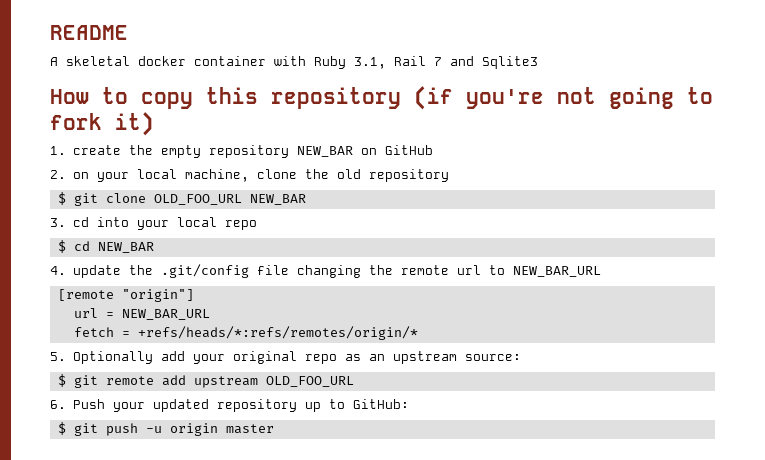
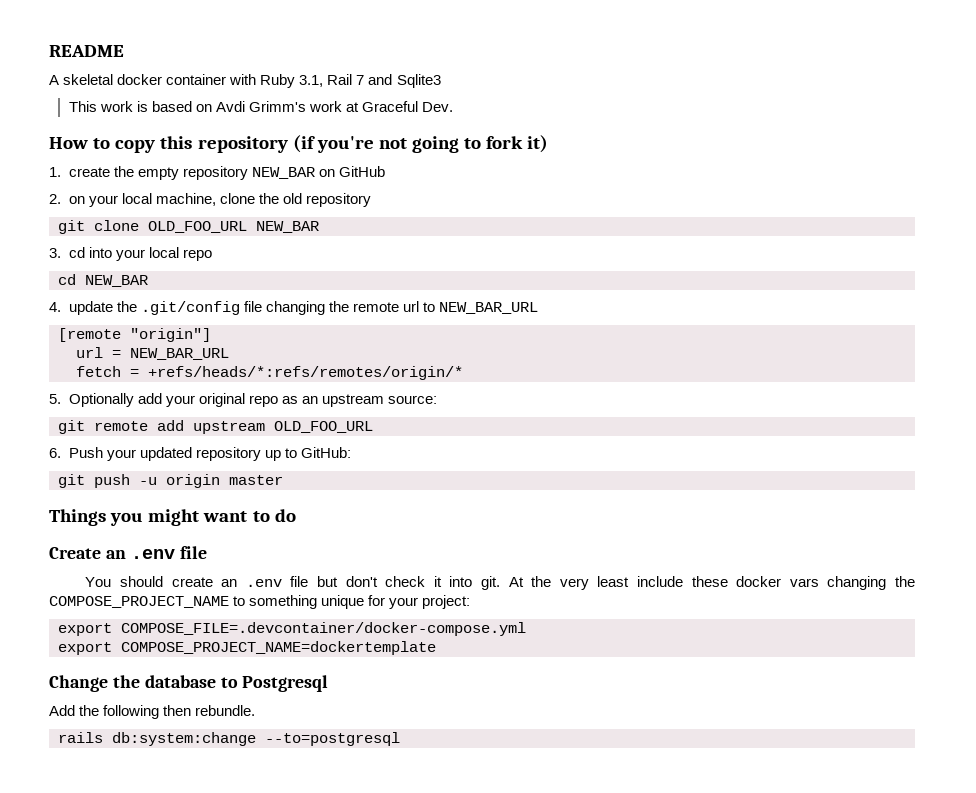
(538, 62) none -> [68,101,454,112] // This work is based on Avdi Grimm's work at Graceful Dev.
[57,192,66,205] $ -> (371, 200) none
[57,240,66,253] $ -> (212, 255) none
[57,374,66,387] $ -> (437, 399) none
[57,422,66,435] $ -> (351, 452) none
(274, 429) none -> [49,509,296,526] [49,546,207,559] [85,576,916,590] [49,595,471,609] [58,622,526,636] [58,641,436,655] [49,675,329,692] [49,705,256,719] [58,732,400,746] // Things you might want to do // Create an .env file // You should create an .env file but don't check it into git. At the very least include these docker vars changing the COMPOSE_PROJECT_NAME to something unique for your project: // export COMPOSE_FILE=.devcontainer/docker-compose.yml // export COMPOSE_PROJECT_NAME=dockertemplate // Change the database to Postgresql // Add the following then rebundle. // rails db:system:change --to=postgresql

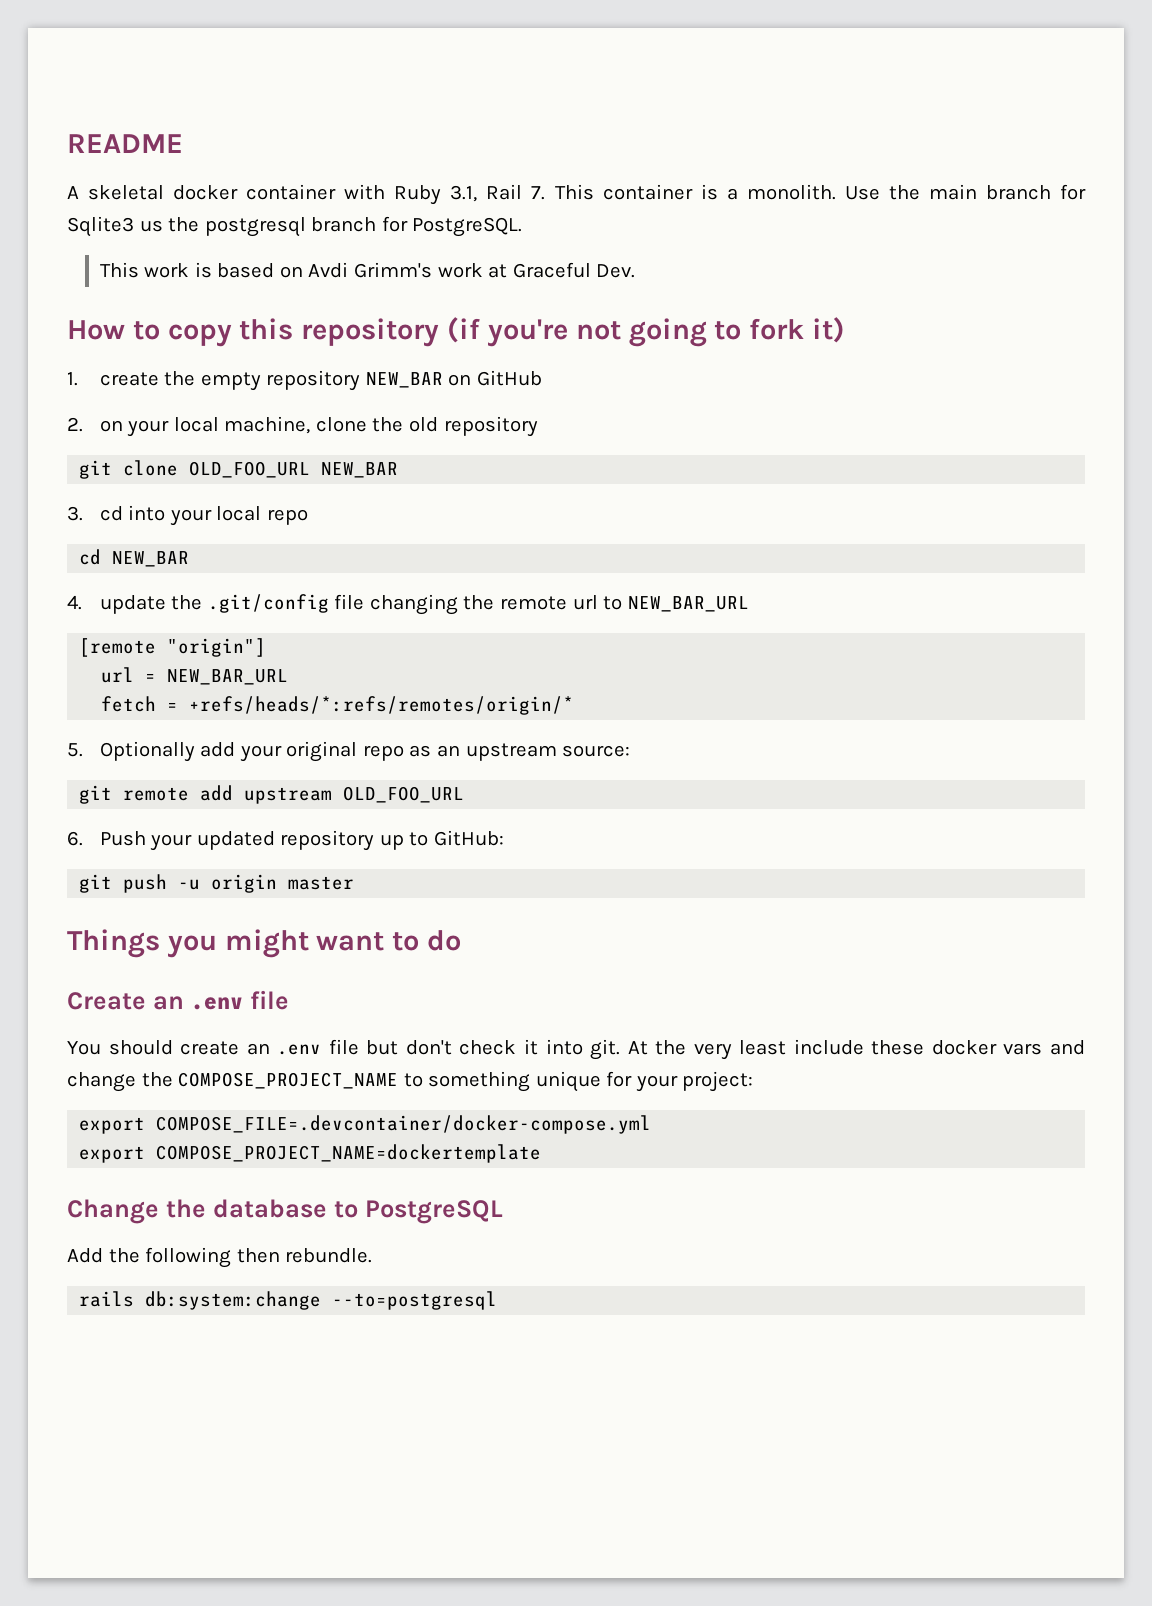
[356,74,441,88] 7 and Sqlite3 -> [531,184,1086,200] [67,216,523,237] 7. This container is a monolith. Use the main branch for Sqlite3 us the postgresql branch for PostgreSQL.
[827,576,887,590] changing -> [1049,1040,1085,1055] [67,1072,136,1092] and change
[242,675,329,692] Postgresql -> [364,1200,503,1224] PostgreSQL

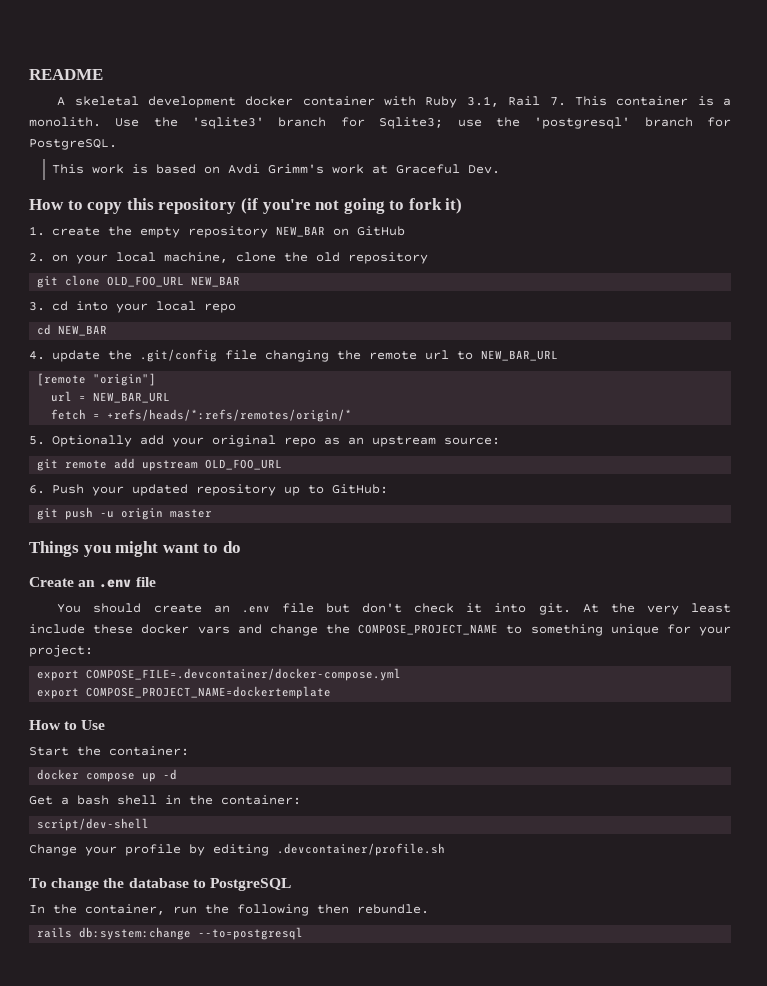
(165, 192) none -> [148,96,237,108] development
[928,184,1086,200] [67,216,306,237] main branch for Sqlite3 us the postgresql -> [192,117,631,129] 'sqlite3' branch for Sqlite3; use the 'postgresql'
[67,1199,159,1224] Change -> [29,720,106,730] [29,746,189,756] [37,769,178,782] [29,795,301,805] [37,818,150,831] [29,843,445,856] [29,878,100,891] How to Use // Start the container: // docker compose up -d // Get a bash shell in the container: // script/dev-shell // Change your profile by editing .devcontainer/profile.sh // To change
[67,1248,103,1263] Add -> [29,904,197,915] In the container, run

